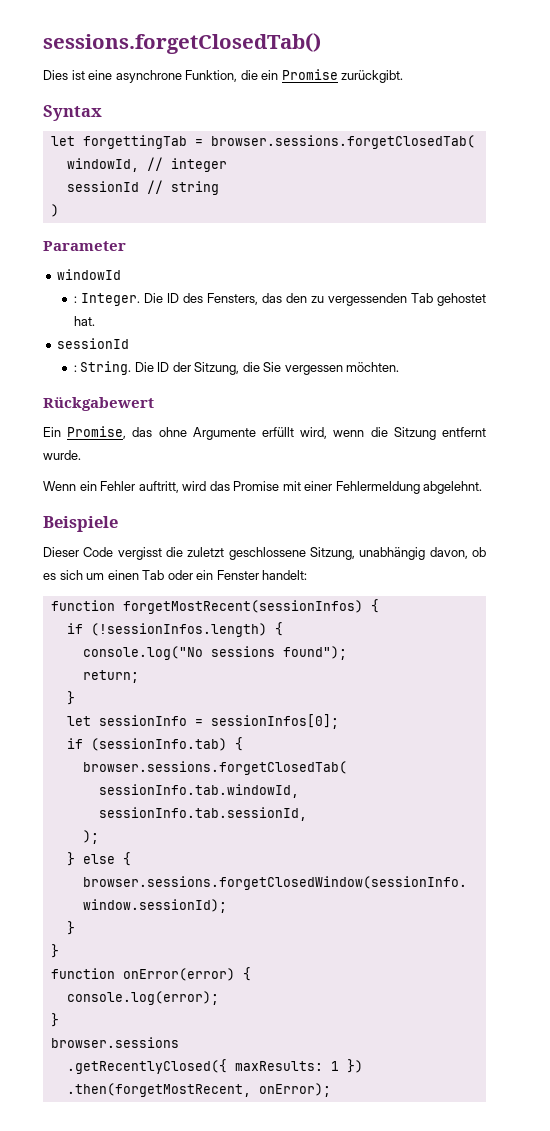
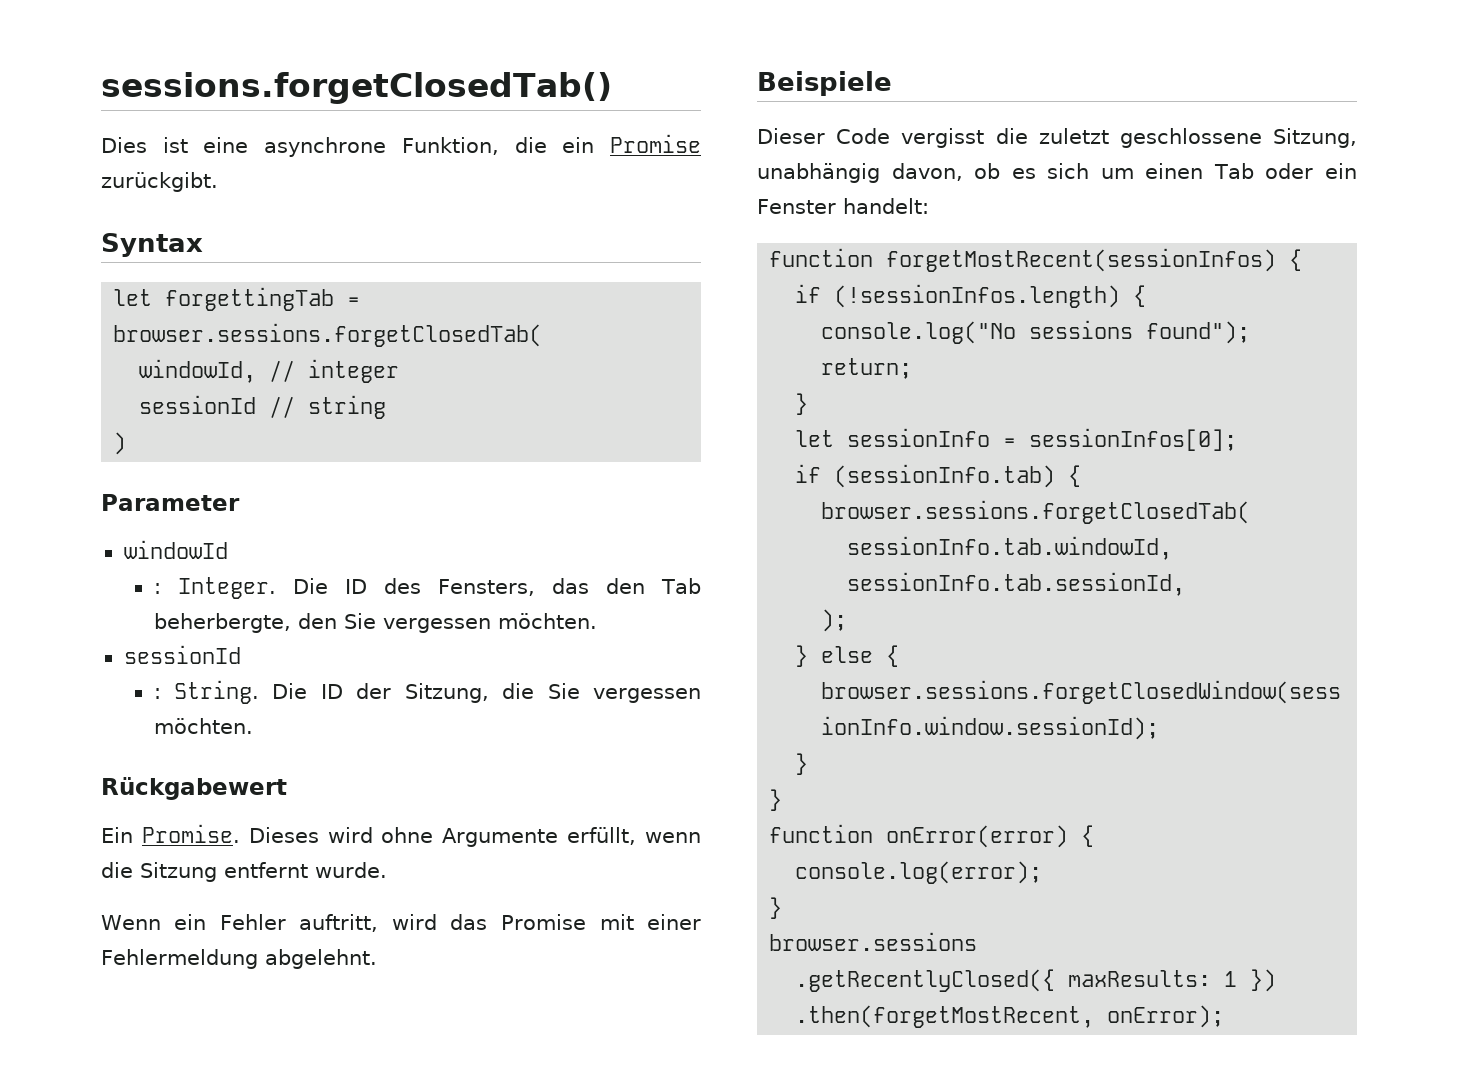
[310,293,486,306] [73,316,95,326] zu vergessenden Tab gehostet hat. -> [661,578,702,594] [153,613,597,633] Tab beherbergte, den Sie vergessen möchten.
[67,426,328,440] Promise, das ohne Argumente erfüllt wird, -> [141,824,637,847] Promise. Dieses wird ohne Argumente erfüllt,

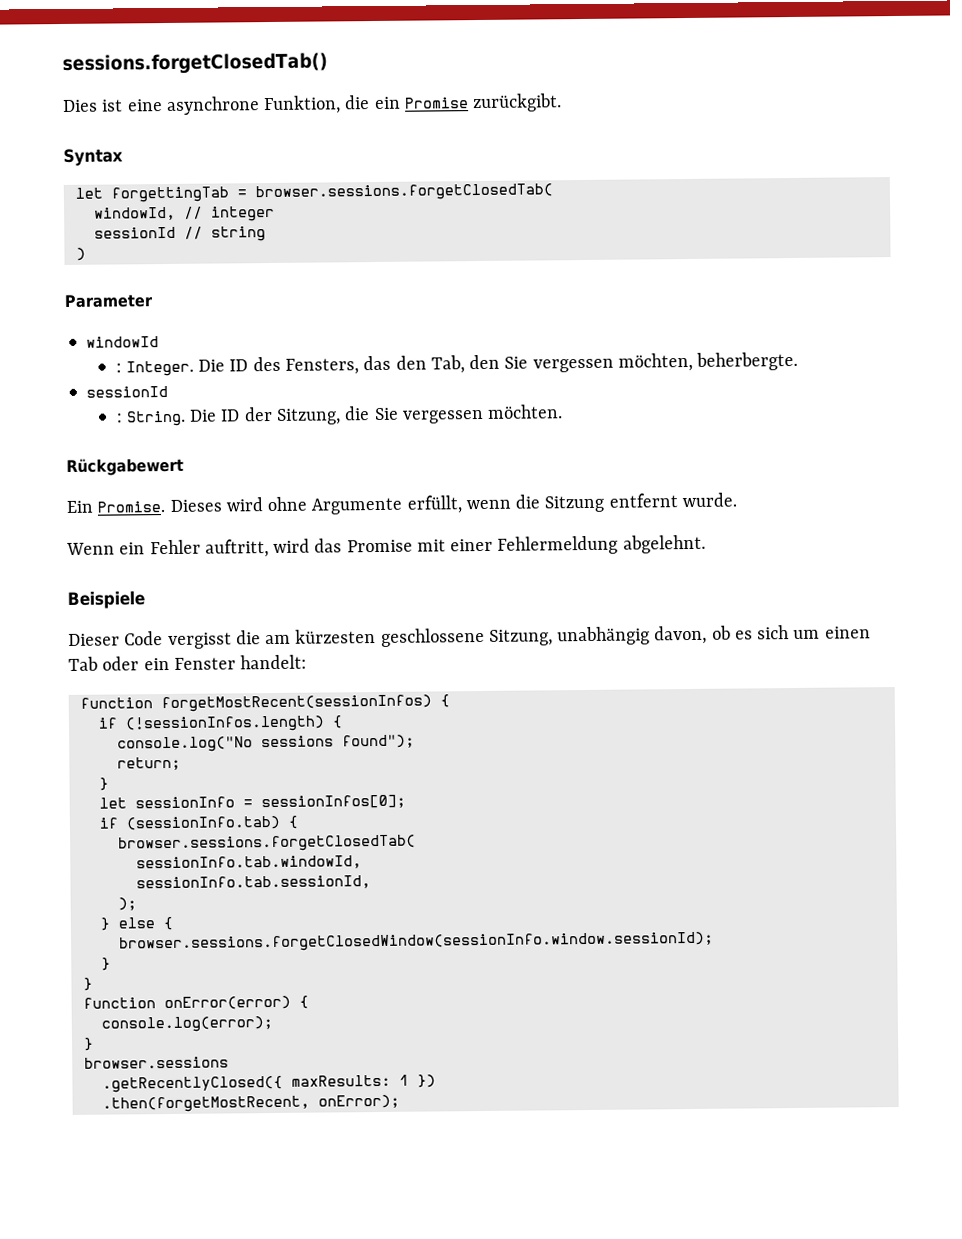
[661,578,702,594] [153,613,291,633] Tab beherbergte, -> [430,355,465,374] Tab,
[497,613,597,629] möchten. -> [617,351,799,372] möchten, beherbergte.
[1038,128,1109,144] zuletzt -> [265,629,377,645] am kürzesten

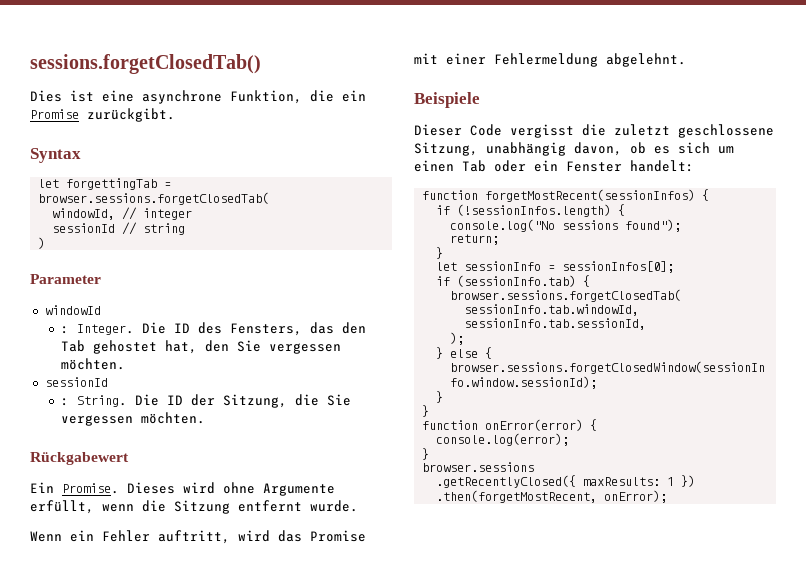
[430,355,465,374] Tab, -> [60,340,197,354] Tab gehostet hat,
[617,351,799,372] möchten, beherbergte. -> [60,358,125,370] möchten.
[265,629,377,645] am kürzesten -> [614,124,670,136] zuletzt

